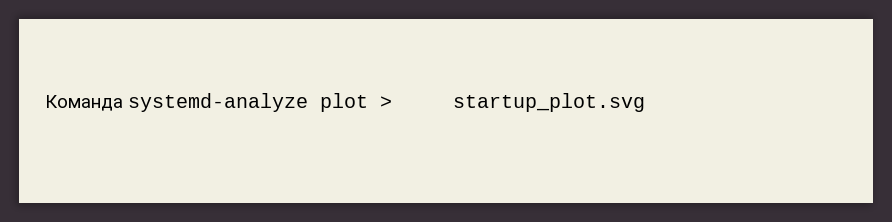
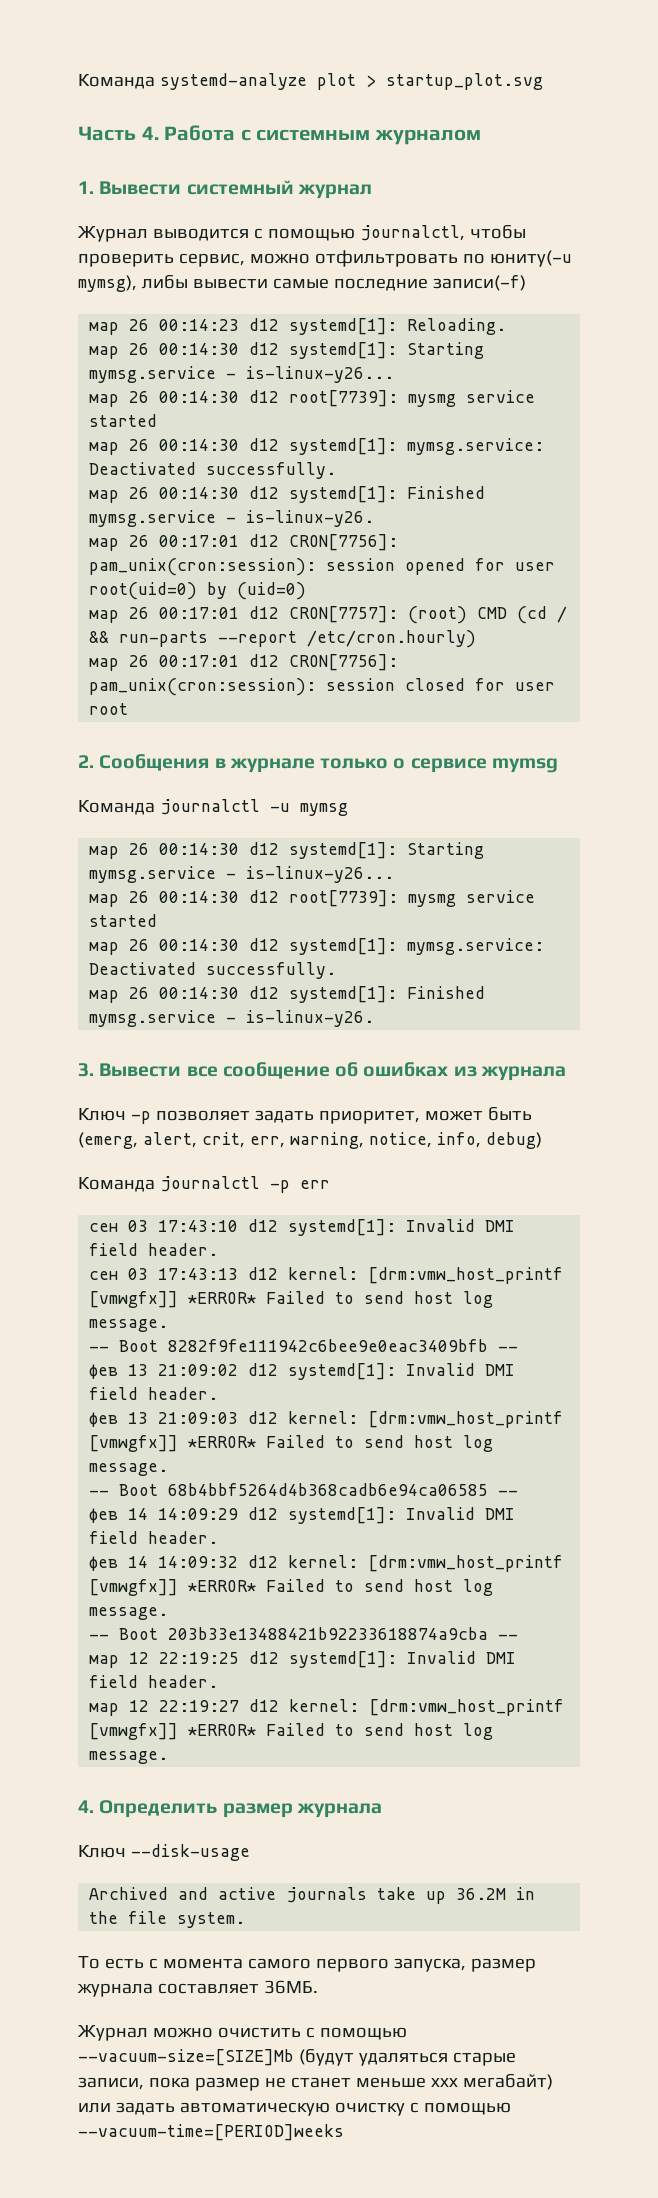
(645, 102) none -> [78,125,481,145] [78,180,372,199] [77,225,526,242] [78,250,572,267] [78,275,526,292] [89,318,507,335] [89,342,485,359] [89,366,395,383] [89,390,536,407] [89,414,158,427] [89,438,545,455] [89,462,337,479] [89,486,486,503] [89,510,375,527] [89,534,399,551] [89,558,556,576] [89,582,307,600] [89,606,568,624] [89,630,477,648] [89,654,399,671] [89,678,556,696] [89,703,129,715] [78,754,558,773] [78,799,348,816] [89,842,485,859] [89,866,395,883] [89,890,536,907] [89,914,158,927] [89,938,545,955] [89,962,337,979] [89,986,486,1003] [89,1010,375,1027] [78,1062,566,1081] [78,1107,532,1124] [78,1132,542,1149] [78,1176,330,1193] [89,1219,516,1236] [89,1243,219,1256] [89,1267,564,1284] [89,1291,494,1308] [89,1319,169,1332] [89,1339,519,1352] [89,1363,516,1380] [89,1387,219,1400] [89,1411,564,1428] [89,1435,494,1452] [89,1463,169,1476] [89,1483,519,1496] [89,1507,516,1524] [89,1531,219,1544] [89,1555,564,1572] [89,1579,494,1596] [89,1607,169,1620] [89,1627,519,1640] [89,1651,517,1668] [89,1675,219,1688] [89,1699,565,1716] [89,1723,494,1740] [89,1751,169,1764] [78,1800,382,1818] [78,1844,250,1861] [89,1887,536,1904] [89,1911,246,1928] [78,1956,536,1972] [77,1980,318,1997] [77,2025,407,2041] [78,2049,516,2066] [78,2074,553,2091] [78,2102,511,2116] [78,2124,344,2141] // Часть 4. Работа с системным журналом // 1. Вывести системный журнал // Журнал выводится с помощью journalctl, чтобы проверить сервис, можно отфильтровать по юниту(-u mymsg), либы вывести самые последние записи(-f) // мар 26 00:14:23 d12 systemd[1]: Reloading. // мар 26 00:14:30 d12 systemd[1]: Starting mymsg.service - is-linux-y26... // мар 26 00:14:30 d12 root[7739]: mysmg service started // мар 26 00:14:30 d12 systemd[1]: mymsg.service: Deactivated successfully. // мар 26 00:14:30 d12 systemd[1]: Finished mymsg.service - is-linux-y26. // мар 26 00:17:01 d12 CRON[7756]: pam_unix(cron:session): session opened for user root(uid=0) by (uid=0) // мар 26 00:17:01 d12 CRON[7757]: (root) CMD (cd / && run-parts --report /etc/cron.hourly) // мар 26 00:17:01 d12 CRON[7756]: pam_unix(cron:session): session closed for user root // 2. Сообщения в журнале только о сервисе mymsg // Команда journalctl -u mymsg // мар 26 00:14:30 d12 systemd[1]: Starting mymsg.service - is-linux-y26... // мар 26 00:14:30 d12 root[7739]: mysmg service started // мар 26 00:14:30 d12 systemd[1]: mymsg.service: Deactivated successfully. // мар 26 00:14:30 d12 systemd[1]: Finished mymsg.service - is-linux-y26. // 3. Вывести все сообщение об ошибках из журнала // Ключ -p позволяет задать приоритет, может быть (emerg, alert, crit, err, warning, notice, info, debug) // Команда journalctl -p err // сен 03 17:43:10 d12 systemd[1]: Invalid DMI field header. // сен 03 17:43:13 d12 kernel: [drm:vmw_host_printf [vmwgfx]] *ERROR* Failed to send host log message. // -- Boot 8282f9fe111942c6bee9e0eac3409bfb -- // фев 13 21:09:02 d12 systemd[1]: Invalid DMI field header. // фев 13 21:09:03 d12 kernel: [drm:vmw_host_printf [vmwgfx]] *ERROR* Failed to send host log message. // -- Boot 68b4bbf5264d4b368cadb6e94ca06585 -- // фев 14 14:09:29 d12 systemd[1]: Invalid DMI field header. // фев 14 14:09:32 d12 kernel: [drm:vmw_host_printf [vmwgfx]] *ERROR* Failed to send host log message. // -- Boot 203b33e13488421b92233618874a9cba -- // мар 12 22:19:25 d12 systemd[1]: Invalid DMI field header. // мар 12 22:19:27 d12 kernel: [drm:vmw_host_printf [vmwgfx]] *ERROR* Failed to send host log message. // 4. Определить размер журнала // Ключ --disk-usage // Archived and active journals take up 36.2M in the file system. // То есть с момента самого первого запуска, размер журнала составляет 36МБ. // Журнал можно очистить с помощью --vacuum-size=[SIZE]Mb (будут удаляться старые записи, пока размер не станет меньше xxx мегабайт) или задать автоматическую очистку с помощью --vacuum-time=[PERIOD]weeks

